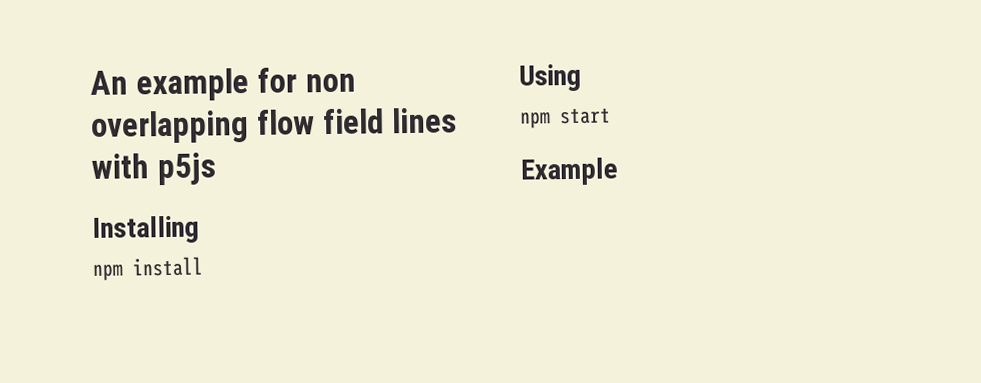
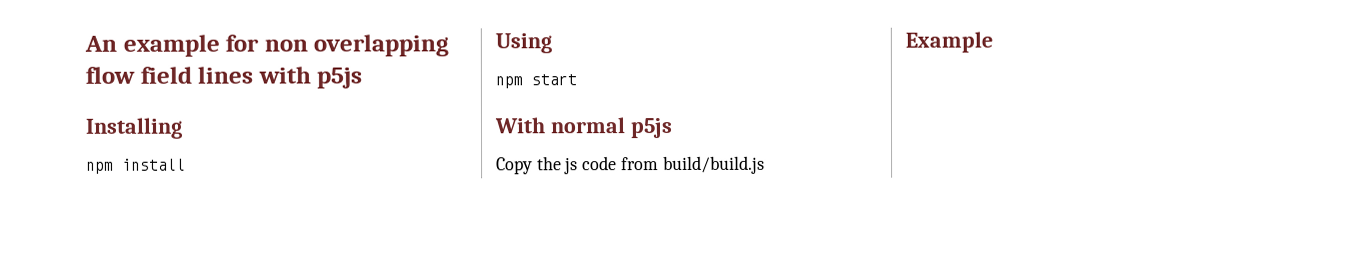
(611, 116) none -> [494,117,673,139] [496,155,765,175] // With normal p5js // Copy the js code from build/build.js

